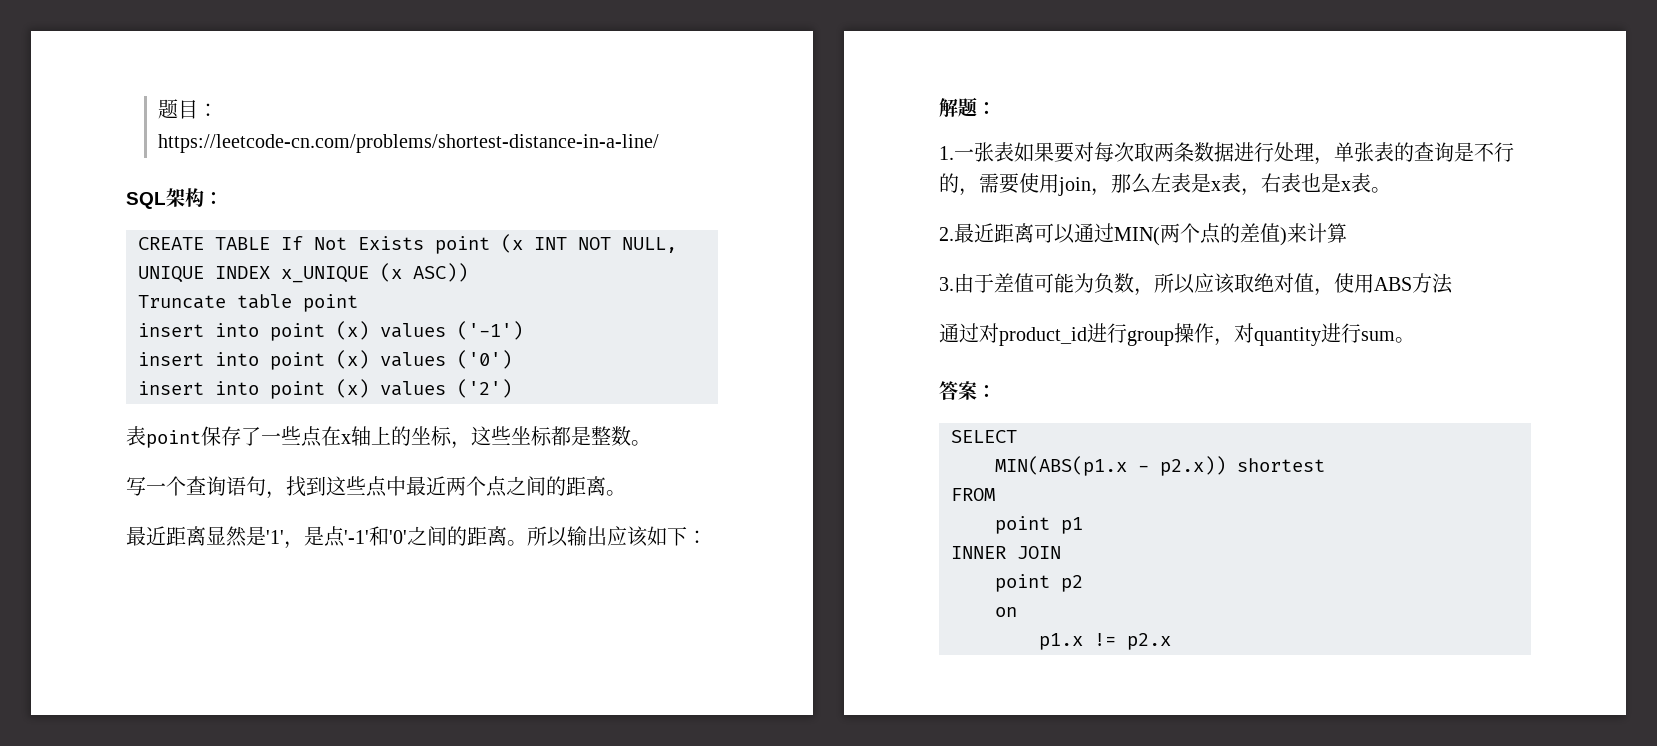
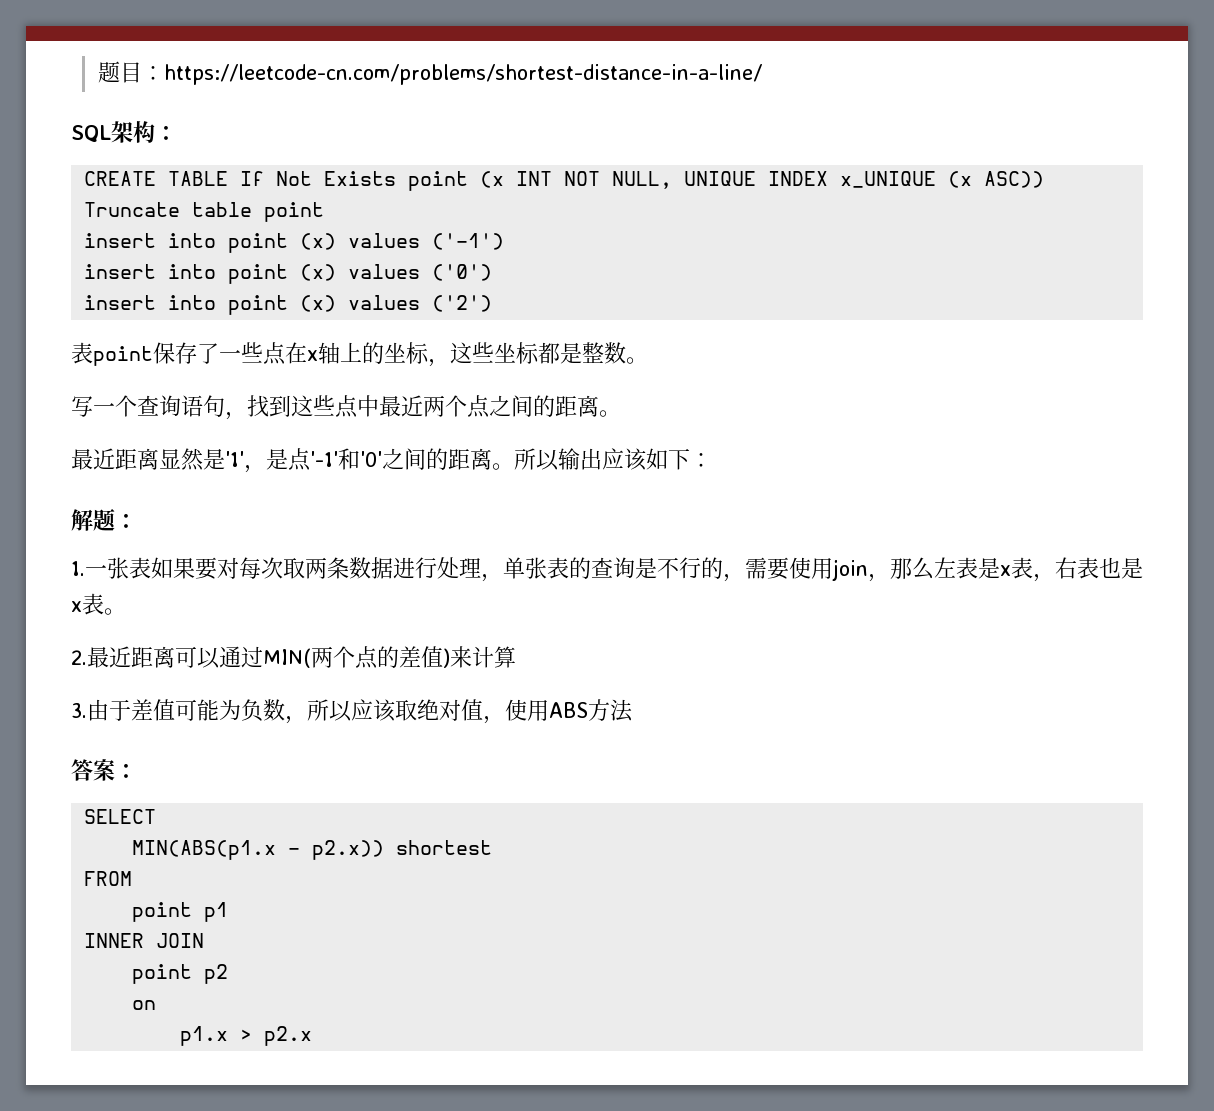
[939,323,1415,346] // 通过对product_id进行group操作，对quantity进行sum。 -> (633, 710) none
[1094,633,1116,646] != -> [240,1029,253,1041] >

